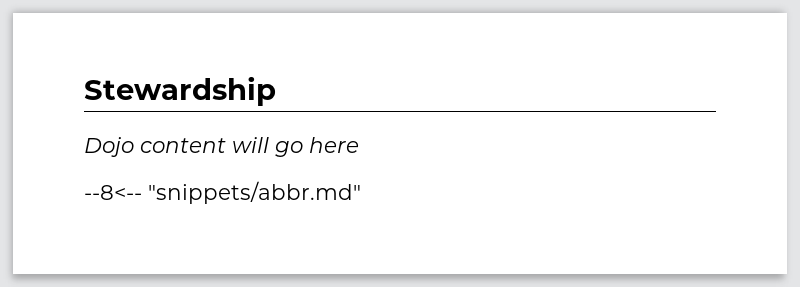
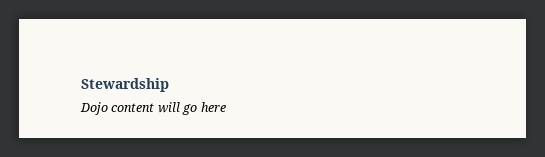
[84,181,361,204] // --8<-- "snippets/abbr.md" -> (226, 107) none

